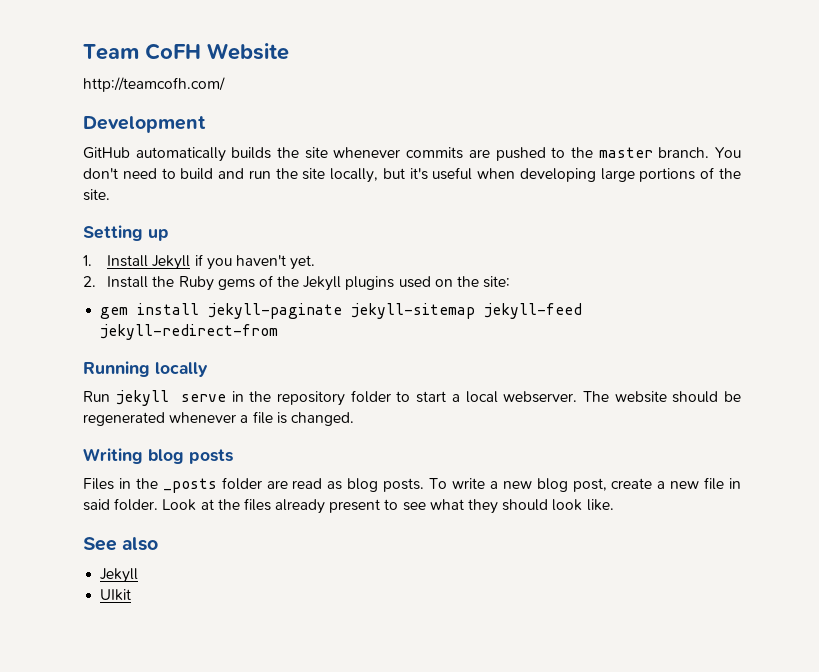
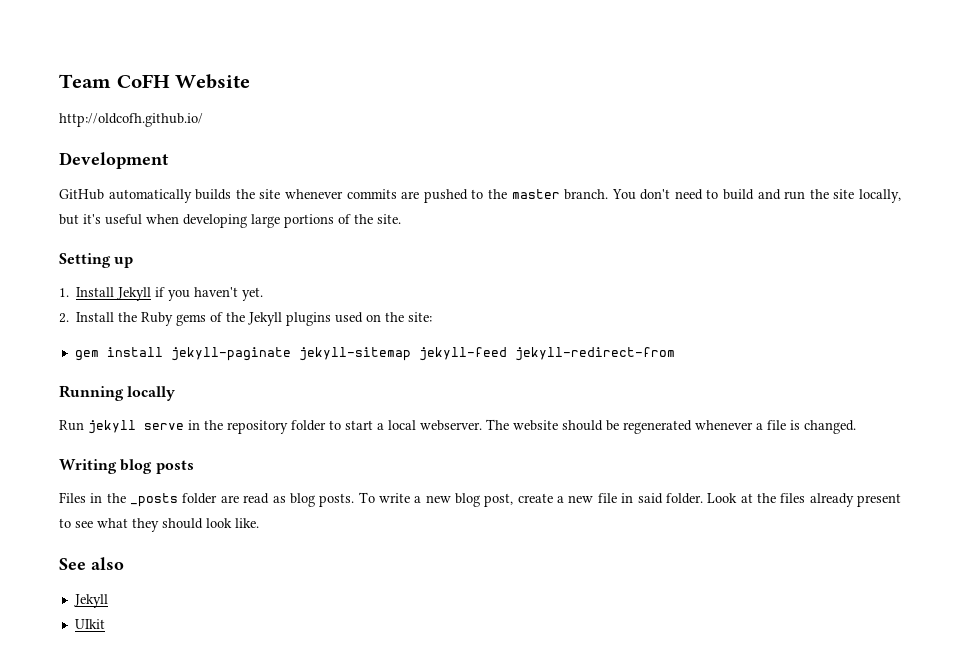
[83,77,225,92] http://teamcofh.com/ -> [59,113,203,127] http://oldcofh.github.io/

